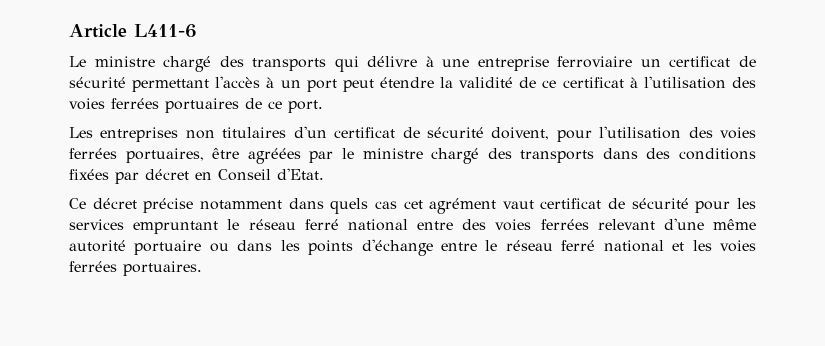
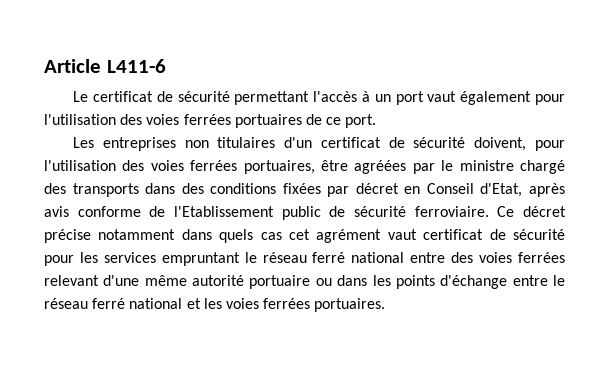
[94,56,661,72] ministre chargé des transports qui délivre à une entreprise ferroviaire un -> (89, 96) none
[342,77,638,92] peut étendre la validité de ce certificat à -> [427,91,566,105] vaut également pour
[277,168,324,180] d'Etat. // -> [480,183,565,197] [44,206,489,220] d'Etat, après avis conforme de l'Etablissement public de sécurité ferroviaire.

